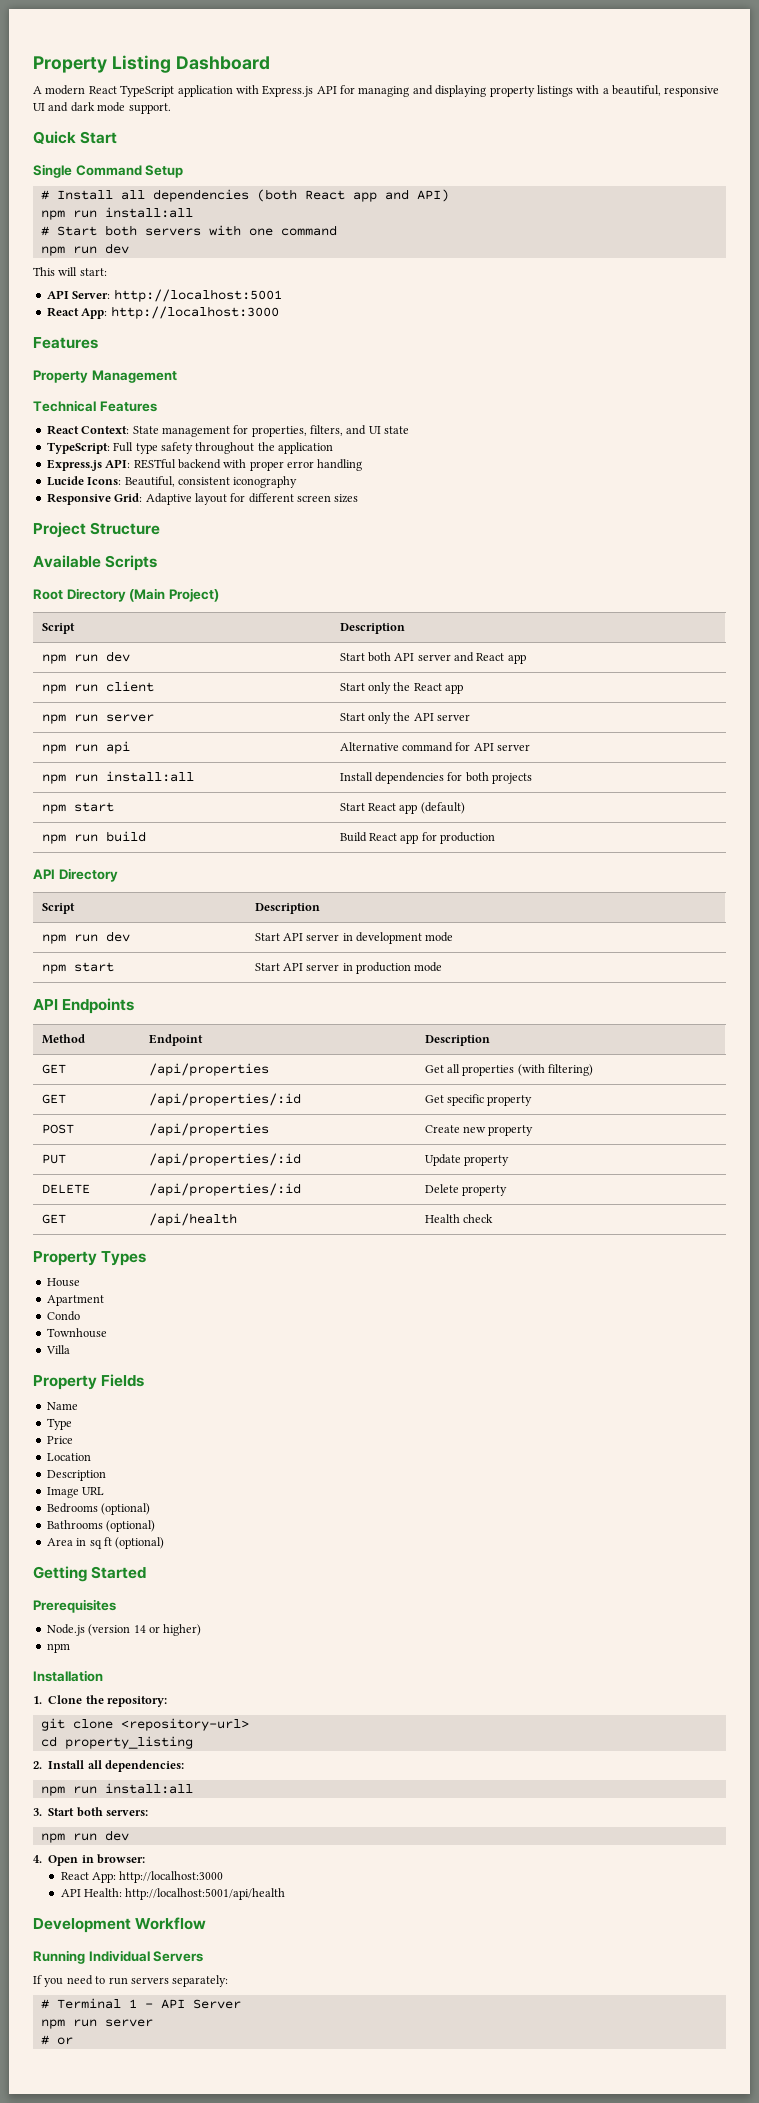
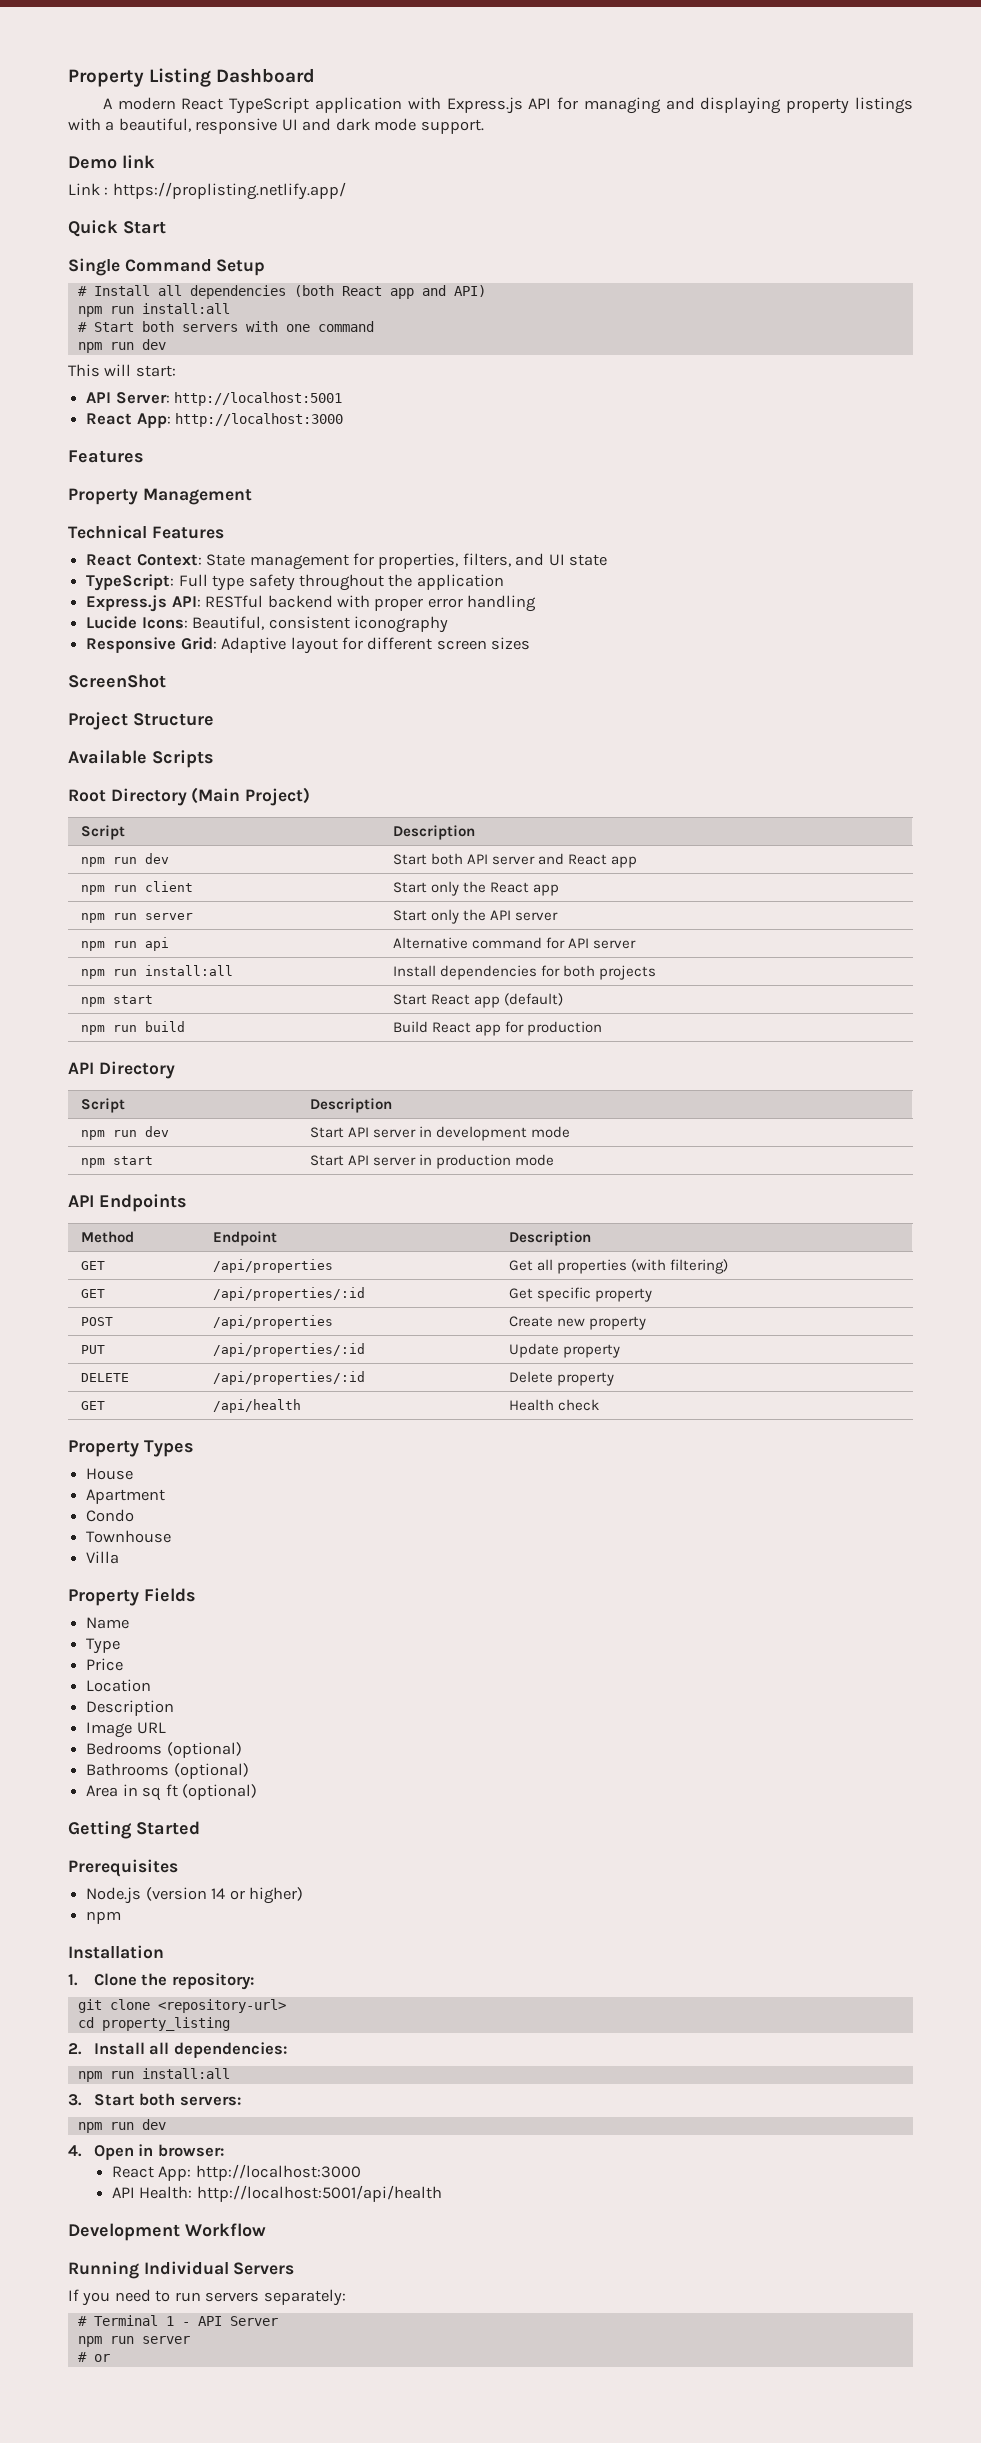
(171, 108) none -> [68,155,155,169] [68,182,346,200] // Demo link // Link : https://proplisting.netlify.app/
(359, 498) none -> [68,674,166,688] // ScreenShot

